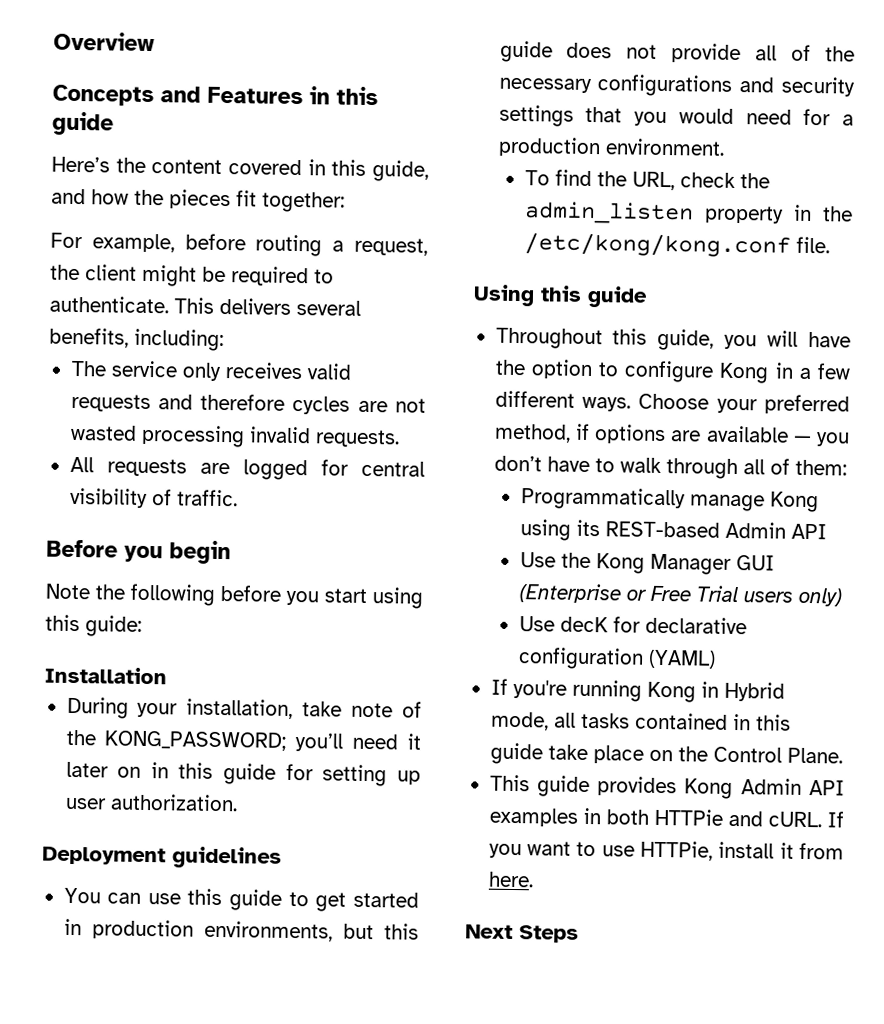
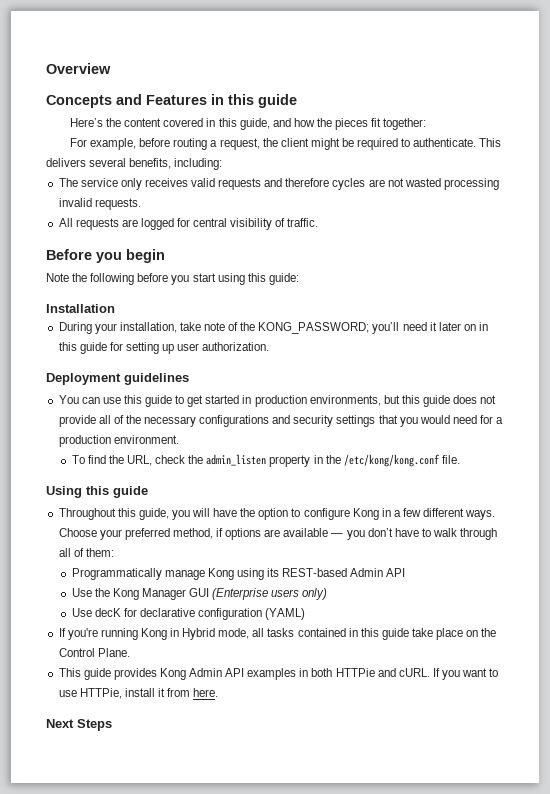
[625,585,739,603] or Free Trial -> (269, 594) none

